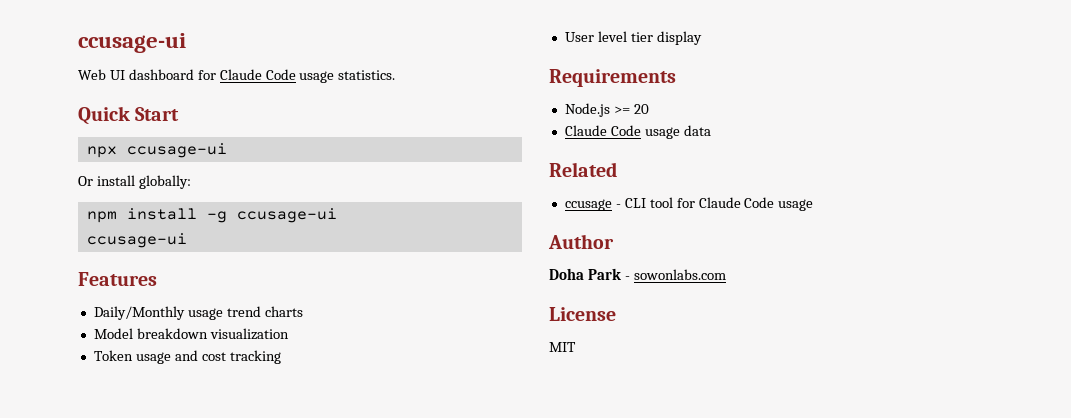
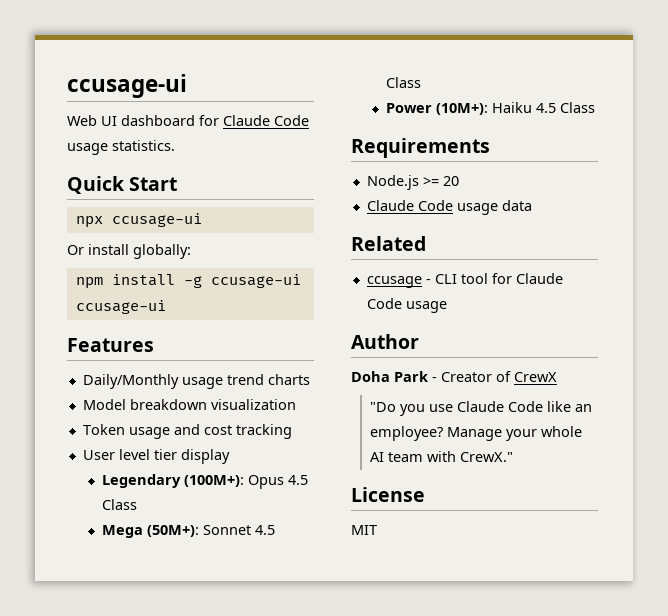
(702, 38) none -> [102,474,309,489] [102,499,138,510] [102,525,276,538] [386,77,422,88] [386,102,596,115] // Legendary (100M+): Opus 4.5 Class // Mega (50M+): Sonnet 4.5 Class // Power (10M+): Haiku 4.5 Class
[633,269,726,280] sowonlabs.com -> [441,371,557,382] [370,401,593,416] [370,426,583,441] [370,451,514,462] Creator of CrewX // "Do you use Claude Code like an employee? Manage your whole AI team with CrewX."

